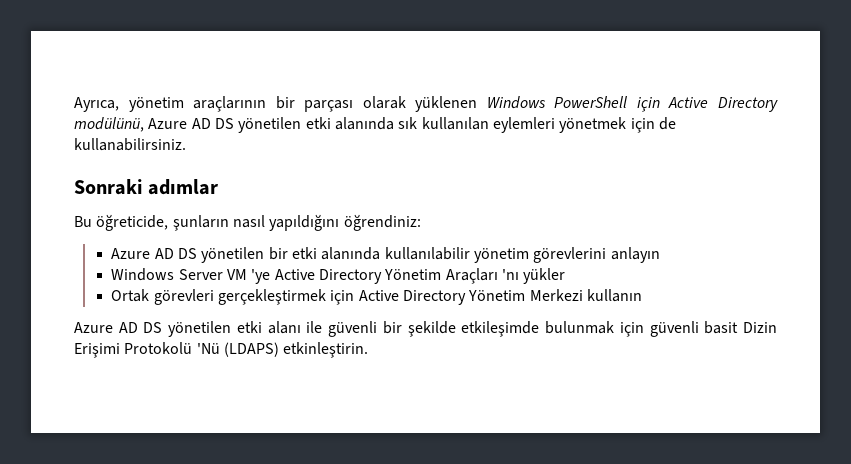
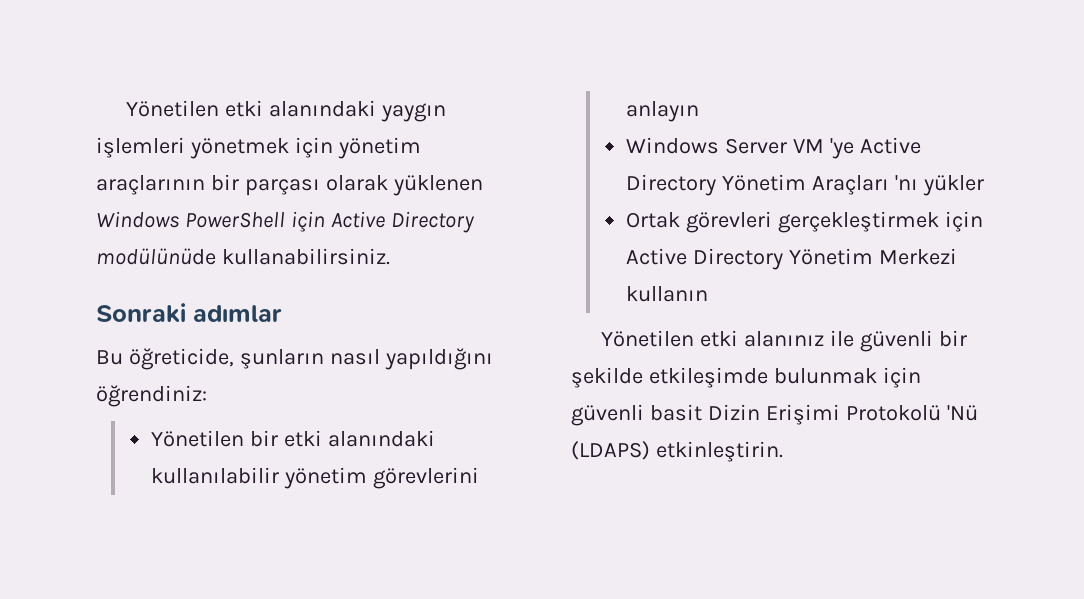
[74,97,119,112] Ayrıca, -> [126,100,447,122] [96,137,333,159] Yönetilen etki alanındaki yaygın işlemleri yönetmek için
[74,117,676,133] modülünü, Azure AD DS yönetilen etki alanında sık kullanılan eylemleri yönetmek için de -> [96,248,216,265] modülünüde
[111,247,265,263] Azure AD DS yönetilen -> [150,430,244,447] Yönetilen
[321,247,381,260] alanında -> [327,430,435,447] alanındaki
[74,321,301,337] Azure AD DS yönetilen etki alanı -> [601,330,825,347] Yönetilen etki alanınız

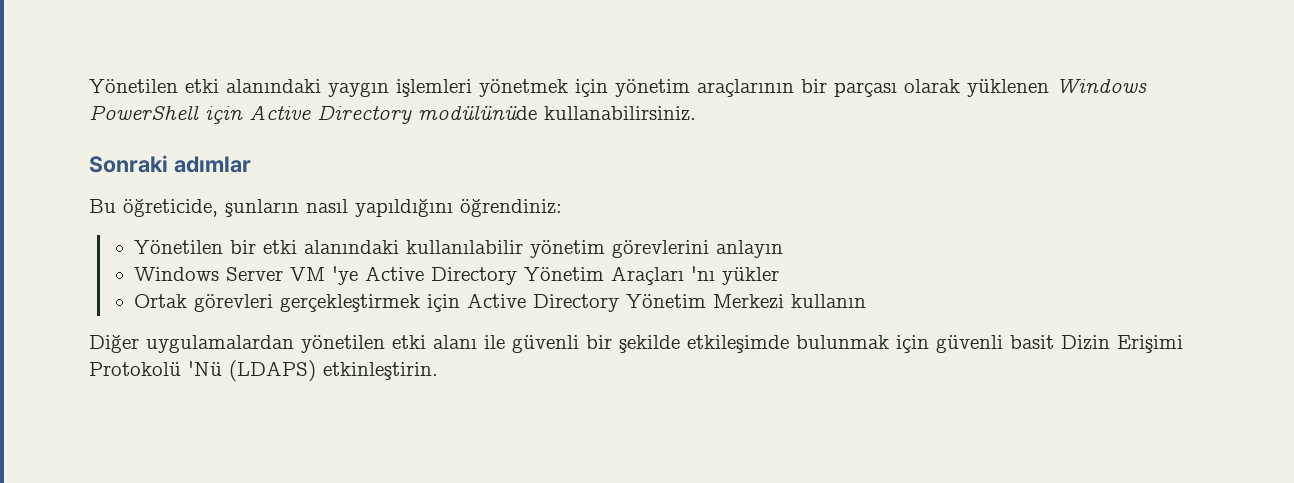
[601,330,825,347] Yönetilen etki alanınız -> [89,335,477,353] Diğer uygulamalardan yönetilen etki alanı

